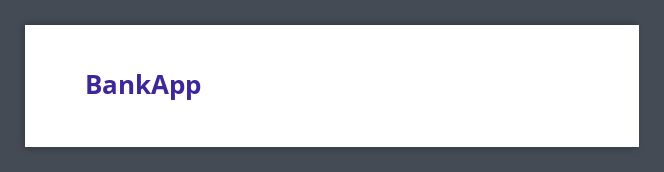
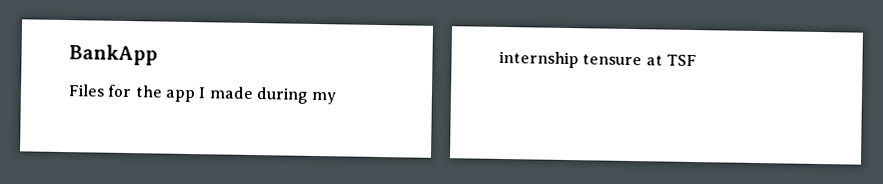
(201, 87) none -> [68,84,337,105] [499,50,697,69] // Files for the app I made during my internship tensure at TSF

